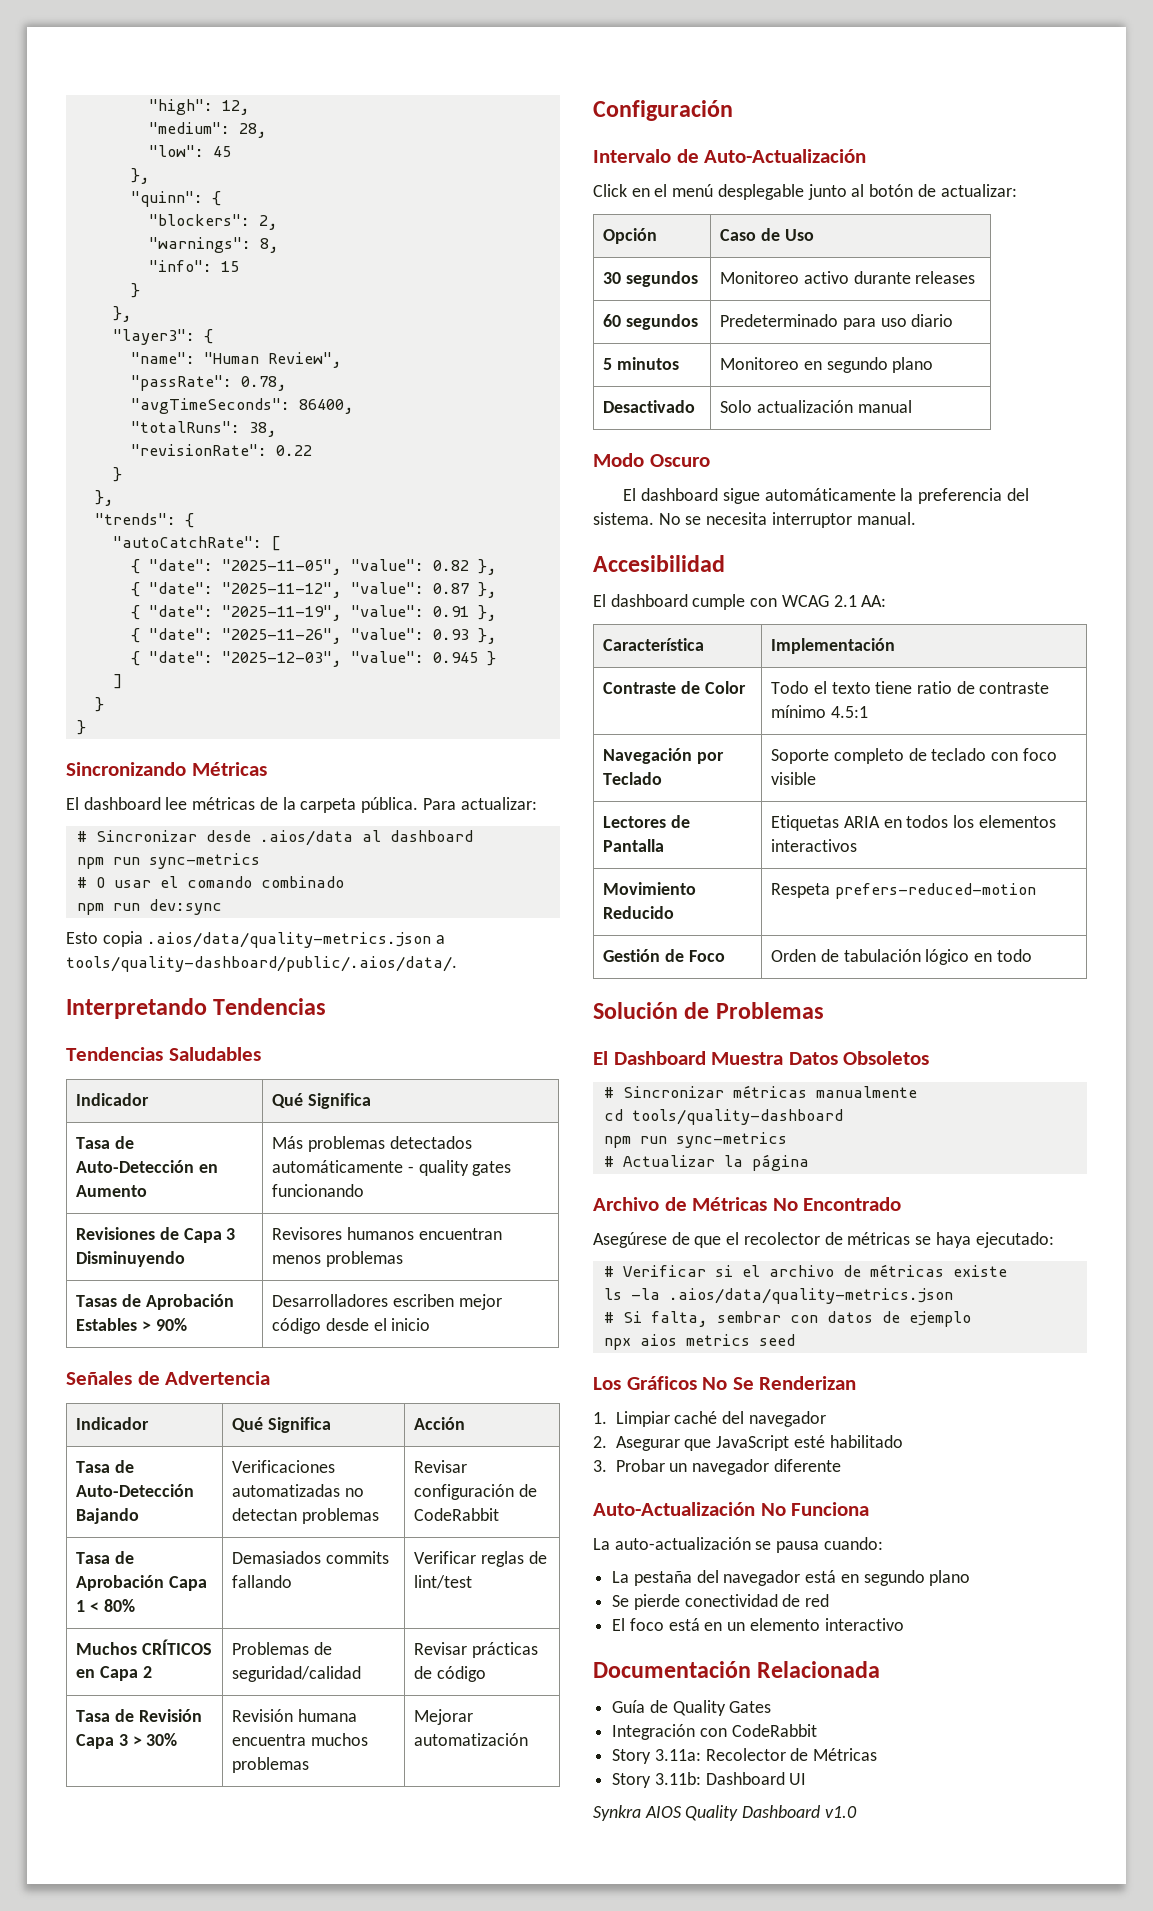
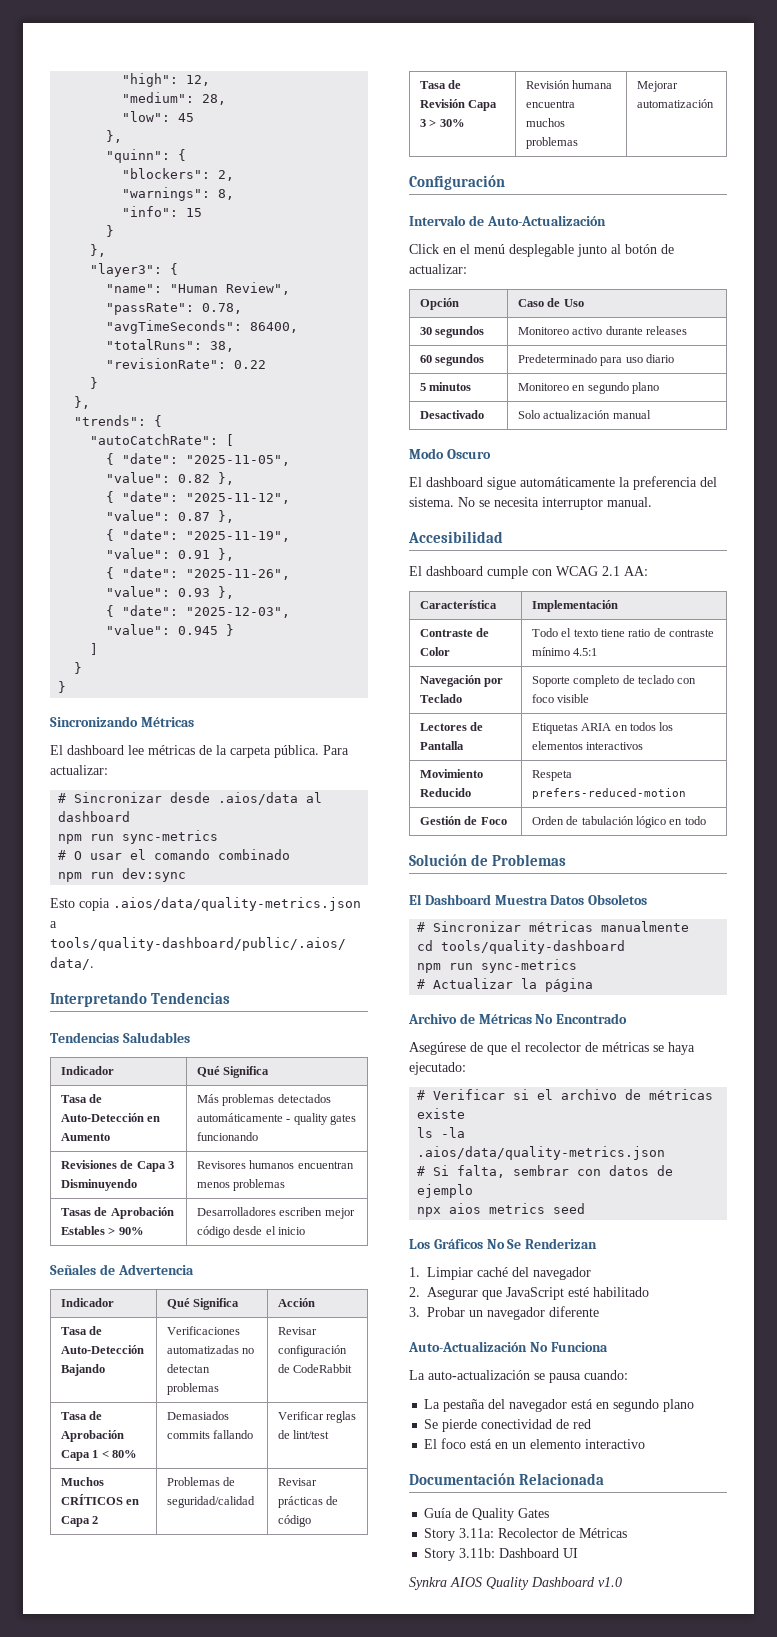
[612,1724,817,1740] // Integración con CodeRabbit -> (550, 1513) none

